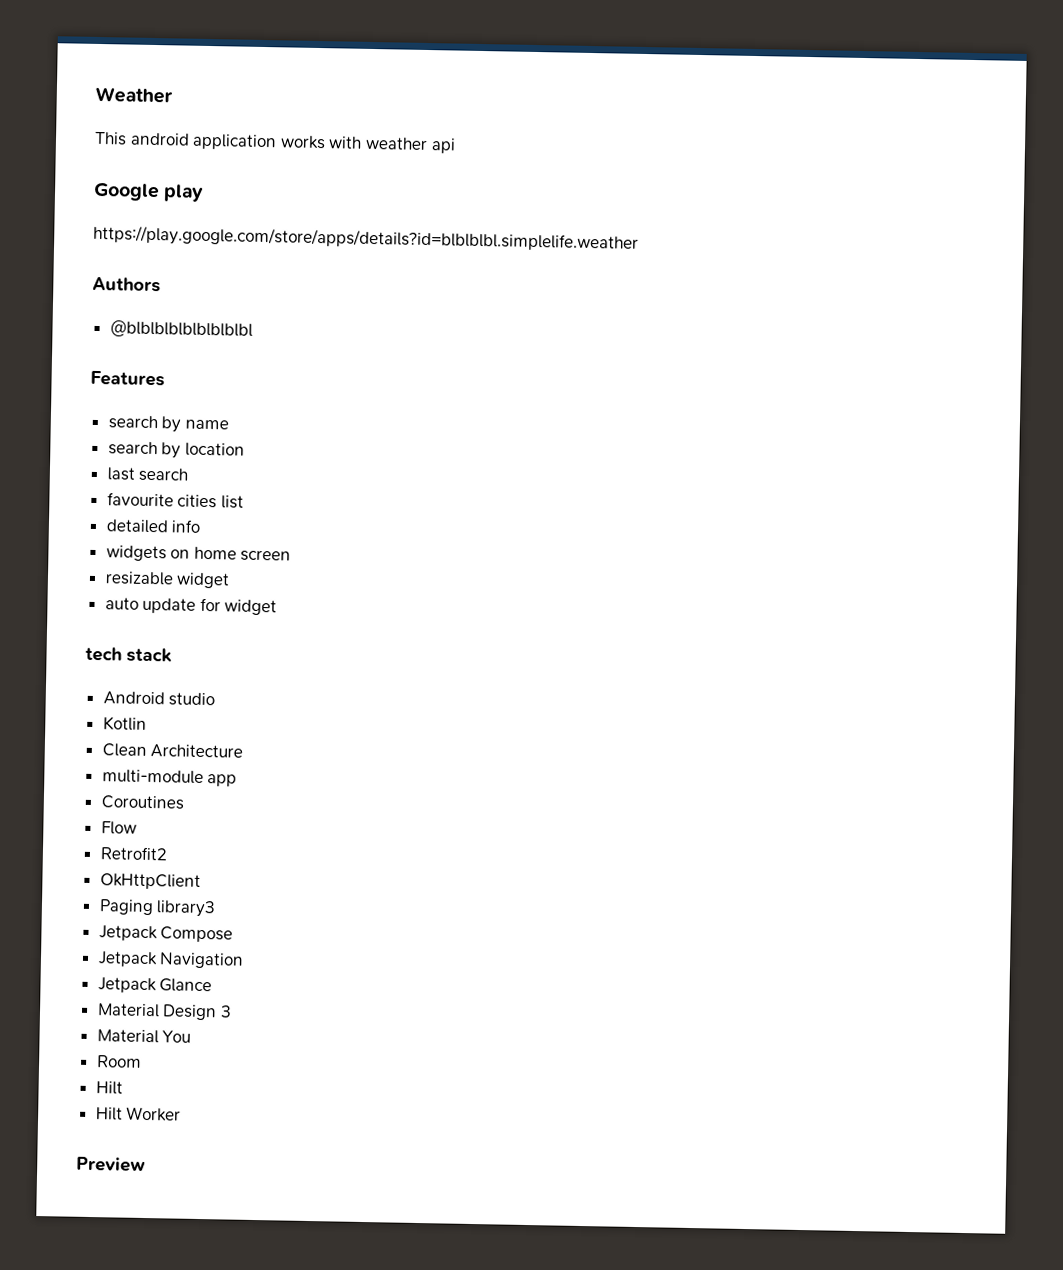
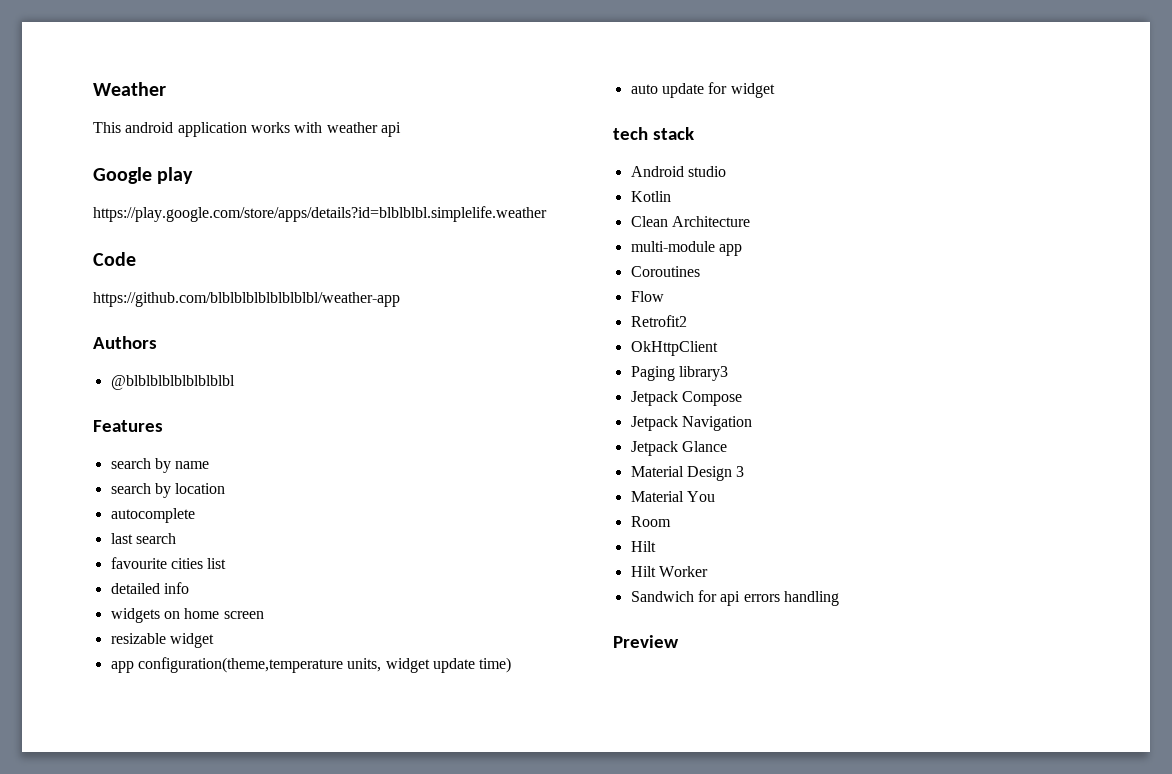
(639, 238) none -> [93,252,136,266] [93,292,400,307] // Code // https://github.com/blblblblblblblblbl/weather-app
(245, 449) none -> [110,508,195,523] // autocomplete
(231, 580) none -> [110,657,512,673] // app configuration(theme,temperature units, widget update time)
(182, 1114) none -> [630,590,839,606] // Sandwich for api errors handling

